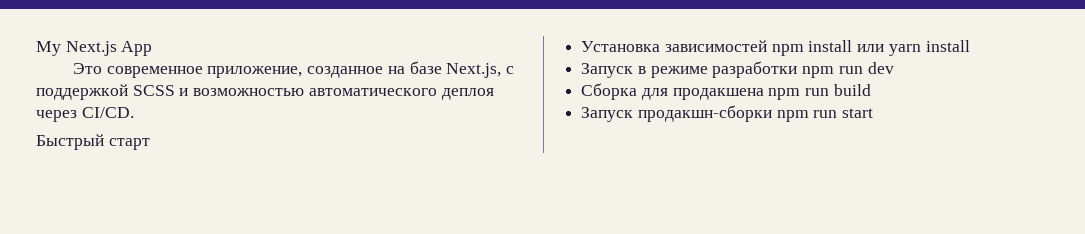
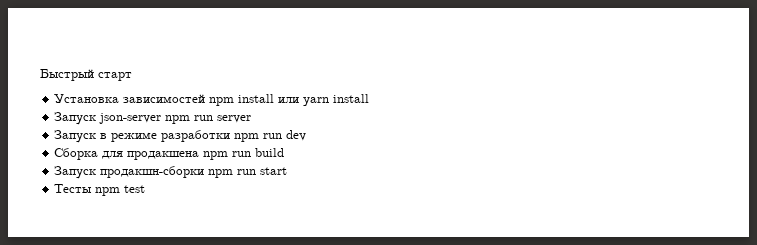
[36,41,153,56] [72,61,515,78] [36,84,494,100] [36,107,134,122] My Next.js App // Это современное приложение, созданное на базе Next.js, с поддержкой SCSS и возможностью автоматического деплоя через CI/CD. // -> (40, 75) none
(970, 46) none -> [54,112,252,125] // Запуск json-server npm run server
(874, 113) none -> [54,184,146,196] // Тесты npm test

